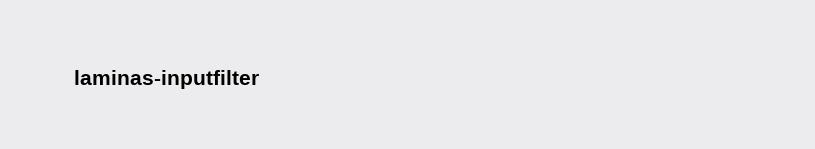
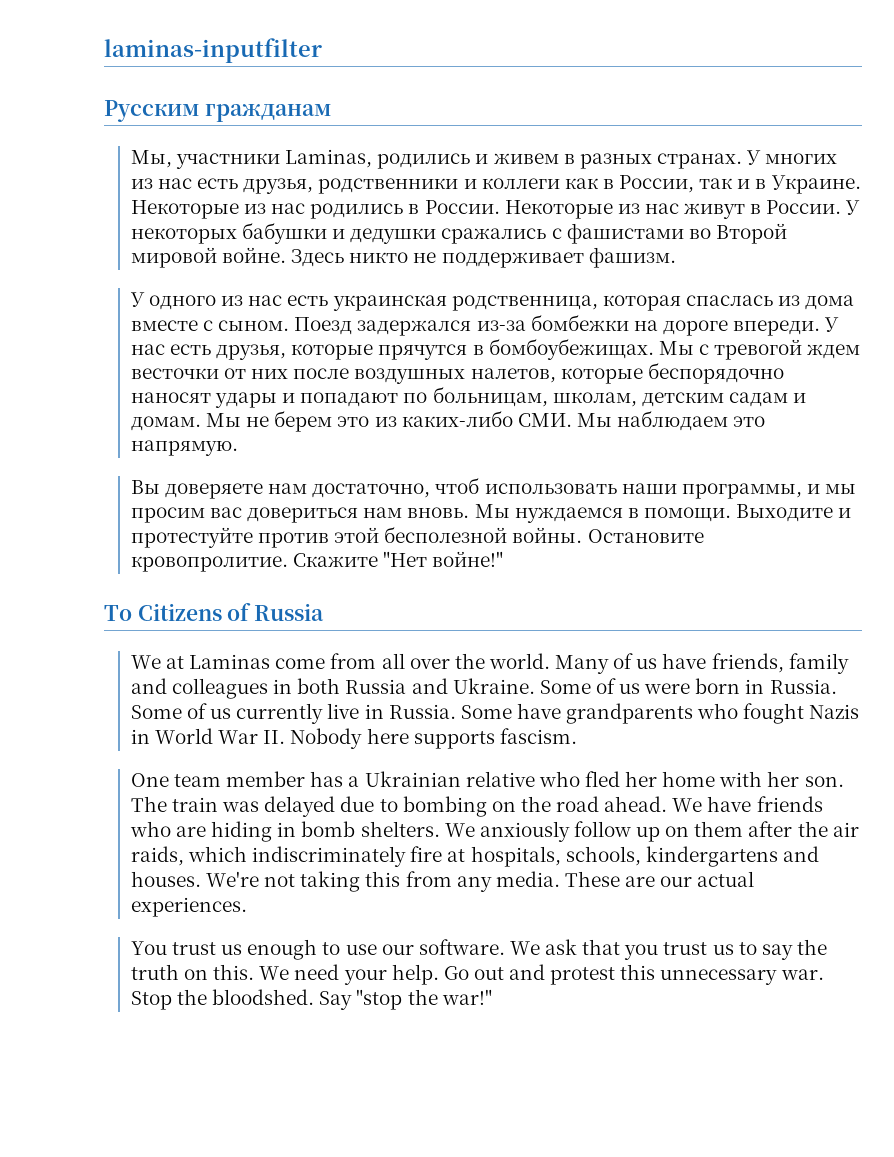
(259, 79) none -> [104,100,331,122] [130,149,838,169] [130,175,861,194] [130,200,861,219] [130,222,787,244] [130,247,676,268] [129,292,855,311] [130,314,840,336] [130,338,861,360] [130,362,784,384] [130,386,807,408] [130,410,766,432] [130,440,238,456] [130,477,857,499] [130,504,852,523] [130,526,704,548] [130,551,504,572] [104,603,325,621] [130,653,849,674] [130,678,837,699] [130,703,860,724] [130,728,577,749] [130,771,844,787] [130,796,823,817] [129,821,859,842] [130,846,819,867] [130,871,755,892] [130,897,247,917] [130,939,827,960] [130,964,824,985] [130,989,492,1010] // Русским гражданам // Мы, участники Laminas, родились и живем в разных странах. У многих из нас есть друзья, родственники и коллеги как в России, так и в Украине. Некоторые из нас родились в России. Некоторые из нас живут в России. У некоторых бабушки и дедушки сражались с фашистами во Второй мировой войне. Здесь никто не поддерживает фашизм. // У одного из нас есть украинская родственница, которая спаслась из дома вместе с сыном. Поезд задержался из-за бомбежки на дороге впереди. У нас есть друзья, которые прячутся в бомбоубежищах. Мы с тревогой ждем весточки от них после воздушных налетов, которые беспорядочно наносят удары и попадают по больницам, школам, детским садам и домам. Мы не берем это из каких-либо СМИ. Мы наблюдаем это напрямую. // Вы доверяете нам достаточно, чтоб использовать наши программы, и мы просим вас довериться нам вновь. Мы нуждаемся в помощи. Выходите и протестуйте против этой бесполезной войны. Остановите кровопролитие. Скажите "Нет войне!" // To Citizens of Russia // We at Laminas come from all over the world. Many of us have friends, family and colleagues in both Russia and Ukraine. Some of us were born in Russia. Some of us currently live in Russia. Some have grandparents who fought Nazis in World War II. Nobody here supports fascism. // One team member has a Ukrainian relative who fled her home with her son. The train was delayed due to bombing on the road ahead. We have friends who are hiding in bomb shelters. We anxiously follow up on them after the air raids, which indiscriminately fire at hospitals, schools, kindergartens and houses. We're not taking this from any media. These are our actual experiences. // You trust us enough to use our software. We ask that you trust us to say the truth on this. We need your help. Go out and protest this unnecessary war. Stop the bloodshed. Say "stop the war!"

